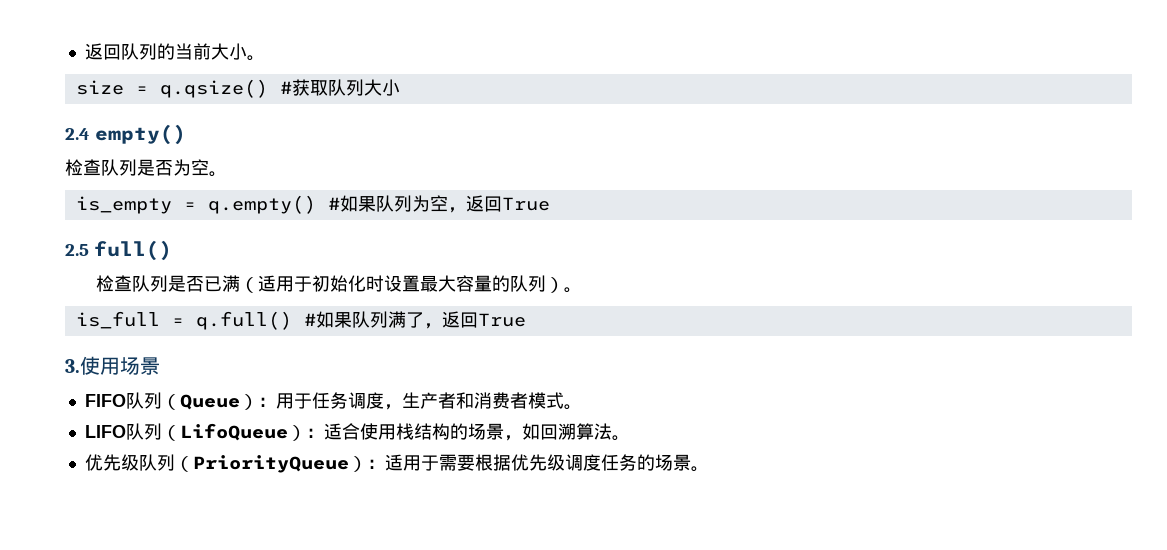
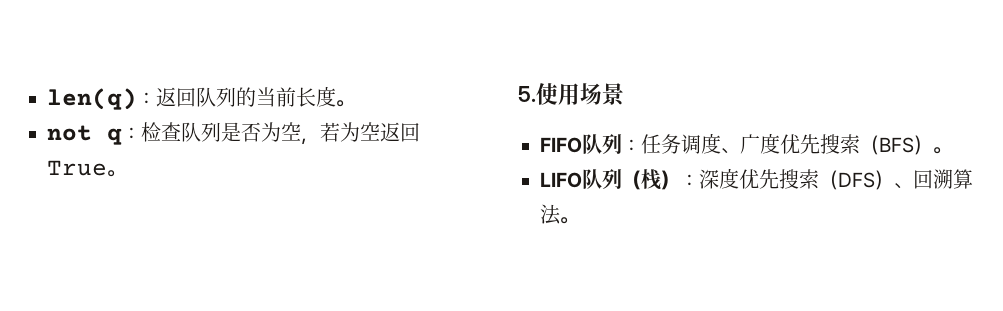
(84, 51) none -> [47,88,156,110] len(q)：
[210,43,265,61] [75,79,400,98] [65,124,187,145] [65,159,227,177] [75,195,550,214] [65,240,173,261] [95,275,582,293] [75,311,526,330] [65,356,160,375] [84,392,582,410] [84,423,630,441] [84,454,691,473] 大小。 // size = q.qsize() #获取队列大小 // 2.4 empty() // 检查队列是否为空。 // is_empty = q.empty() #如果队列为空，返回True // 2.5 full() // 检查队列是否已满（适用于初始化时设置最大容量的队列）。 // is_full = q.full() #如果队列满了，返回True // 3.使用场景 // FIFO队列（Queue）：用于任务调度，生产者和消费者模式。 // LIFO队列（LifoQueue）：适合使用栈结构的场景，如回溯算法。 // 优先级队列（PriorityQueue）：适用于需要根据优先级调度任务的场景 -> [296,86,355,107] [47,122,420,145] [47,160,126,177] [518,83,624,106] [540,133,952,155] [540,168,973,190] [540,204,561,225] 长度。 // not q：检查队列是否为空，若为空返回True。 // 5.使用场景 // FIFO队列：任务调度、广度优先搜索（BFS）。 // LIFO队列（栈）：深度优先搜索（DFS）、回溯算法

